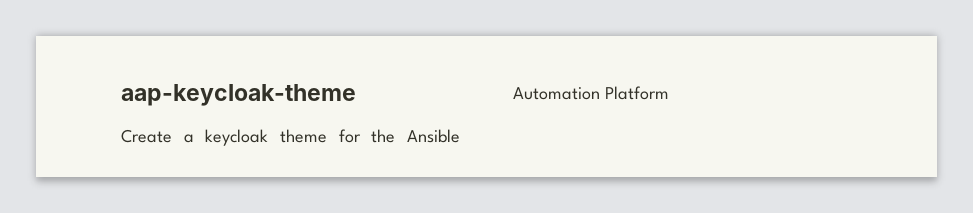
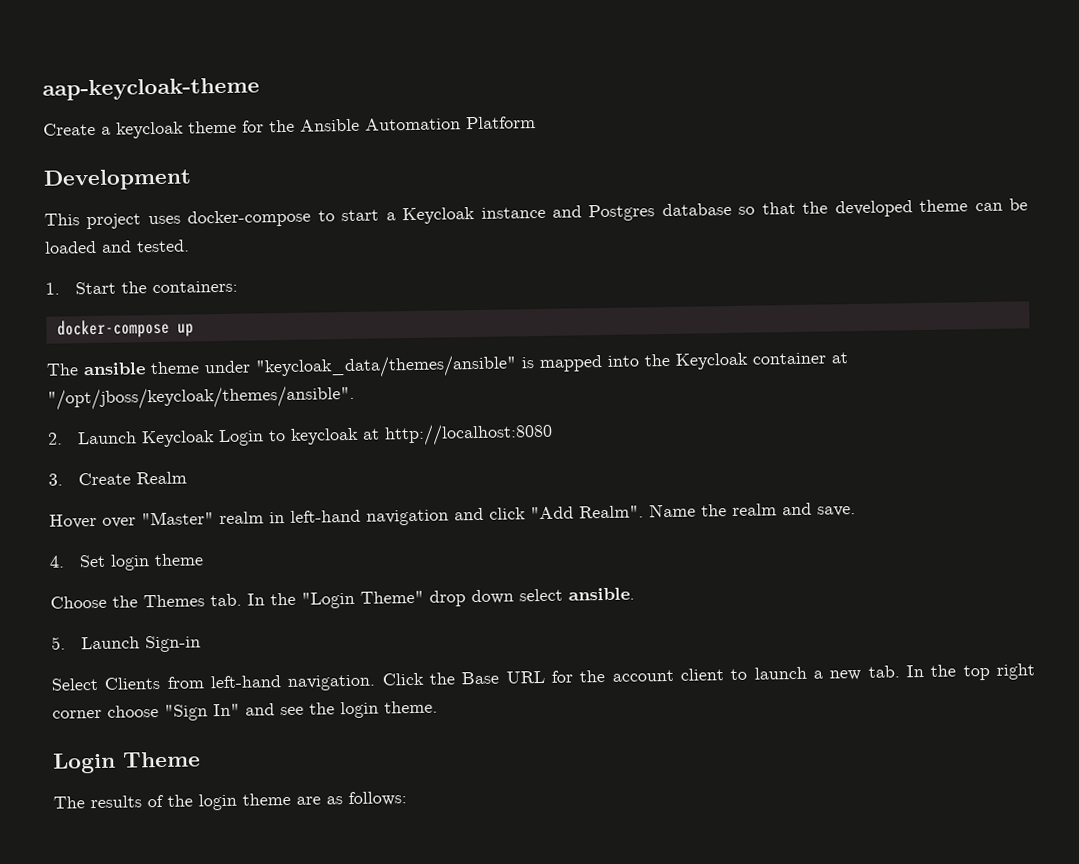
(669, 93) none -> [43,168,192,191] [44,198,1029,230] [44,239,190,254] [45,280,239,295] [56,318,194,339] [46,352,848,380] [47,384,355,411] [47,422,554,448] [48,471,188,486] [49,502,856,529] [49,553,205,571] [50,587,635,609] [51,635,202,653] [51,663,1036,691] [52,700,438,721] [52,751,201,774] [53,791,407,811] // Development // This project uses docker-compose to start a Keycloak instance and Postgres database so that the developed theme can be loaded and tested. // 1. Start the containers: // docker-compose up // The ansible theme under "keycloak_data/themes/ansible" is mapped into the Keycloak container at "/opt/jboss/keycloak/themes/ansible". // 2. Launch Keycloak Login to keycloak at http://localhost:8080 // 3. Create Realm // Hover over "Master" realm in left-hand navigation and click "Add Realm". Name the realm and save. // 4. Set login theme // Choose the Themes tab. In the "Login Theme" drop down select ansible. // 5. Launch Sign-in // Select Clients from left-hand navigation. Click the Base URL for the account client to launch a new tab. In the top right corner choose "Sign In" and see the login theme. // Login Theme // The results of the login theme are as follows:

